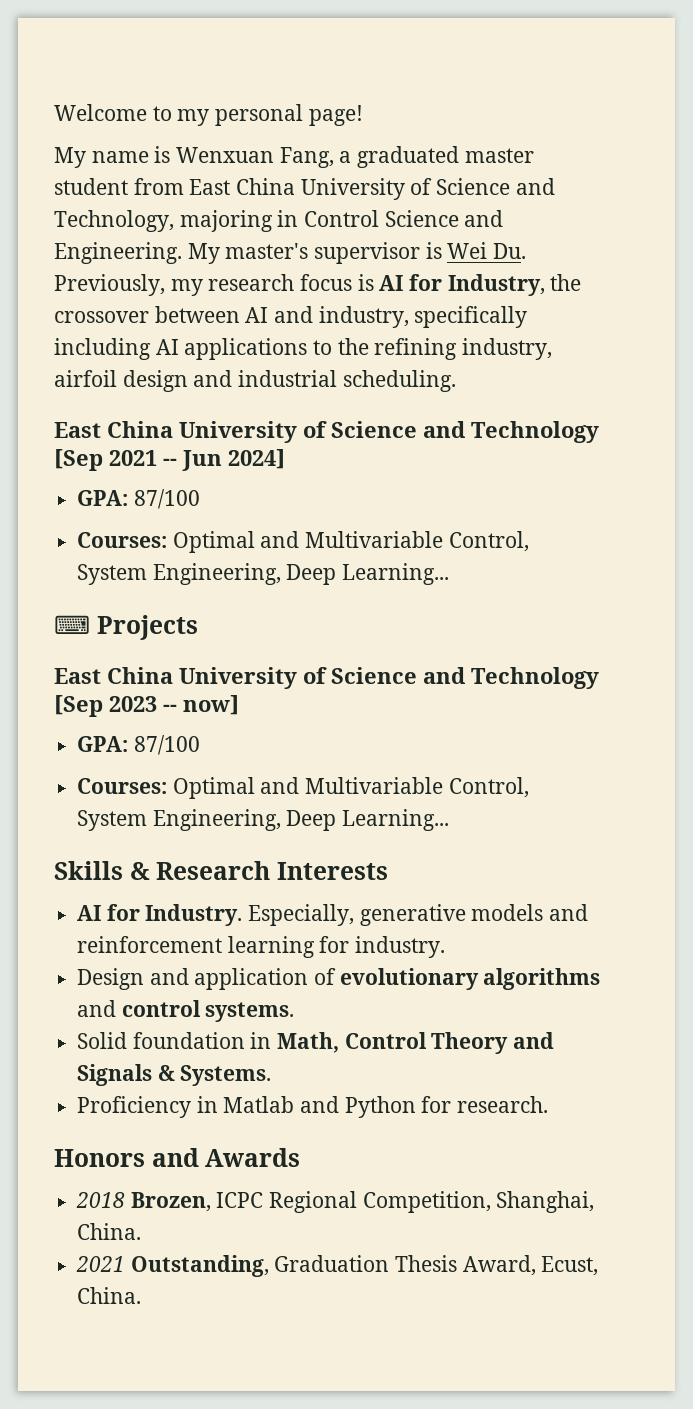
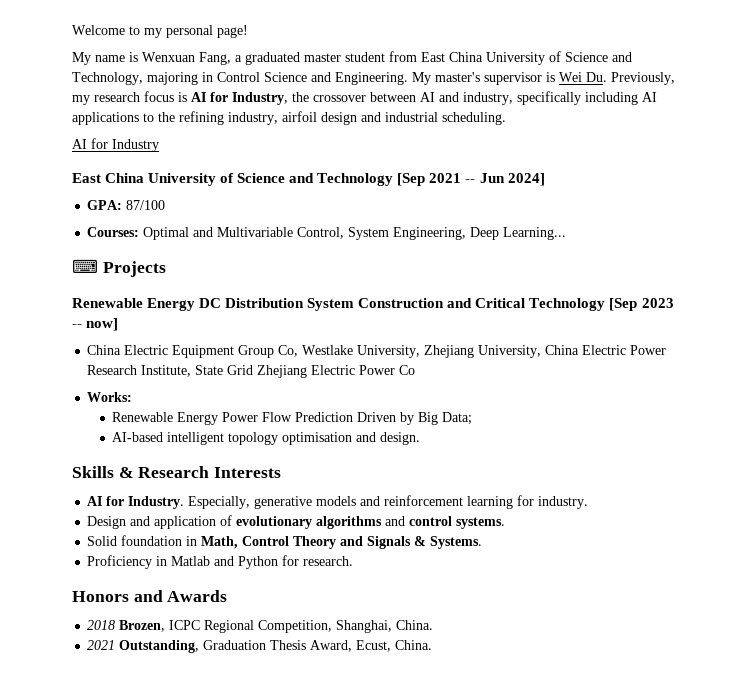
(456, 381) none -> [72,138,159,152] // AI for Industry
[54,667,465,689] East China University of Science and -> [72,298,526,311] Renewable Energy DC Distribution System Construction and Critical
[77,735,200,755] [77,777,529,799] [77,809,450,831] GPA: 87/100 // Courses: Optimal and Multivariable Control, System Engineering, Deep Learning... -> [87,345,667,358] [87,365,416,378] [87,392,133,402] [112,412,473,425] [112,432,421,445] China Electric Equipment Group Co, Westlake University, Zhejiang University, China Electric Power Research Institute, State Grid Zhejiang Electric Power Co // Works: // Renewable Energy Power Flow Prediction Driven by Big Data; // AI-based intelligent topology optimisation and design.

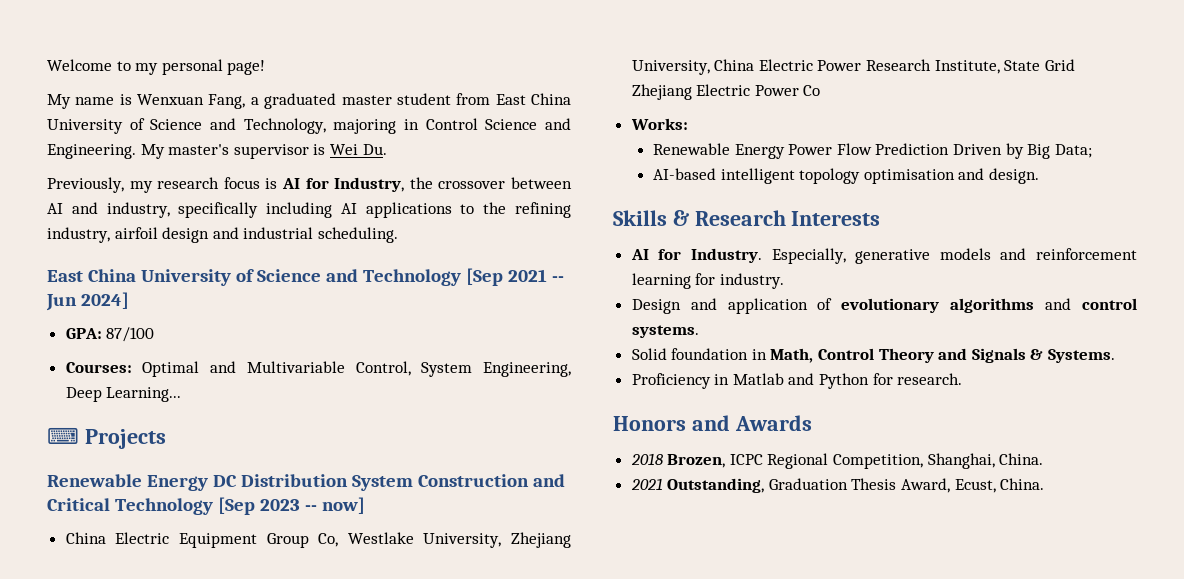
(607, 77) none -> (387, 149) //
[72,138,159,152] // AI for Industry -> (398, 235) none

